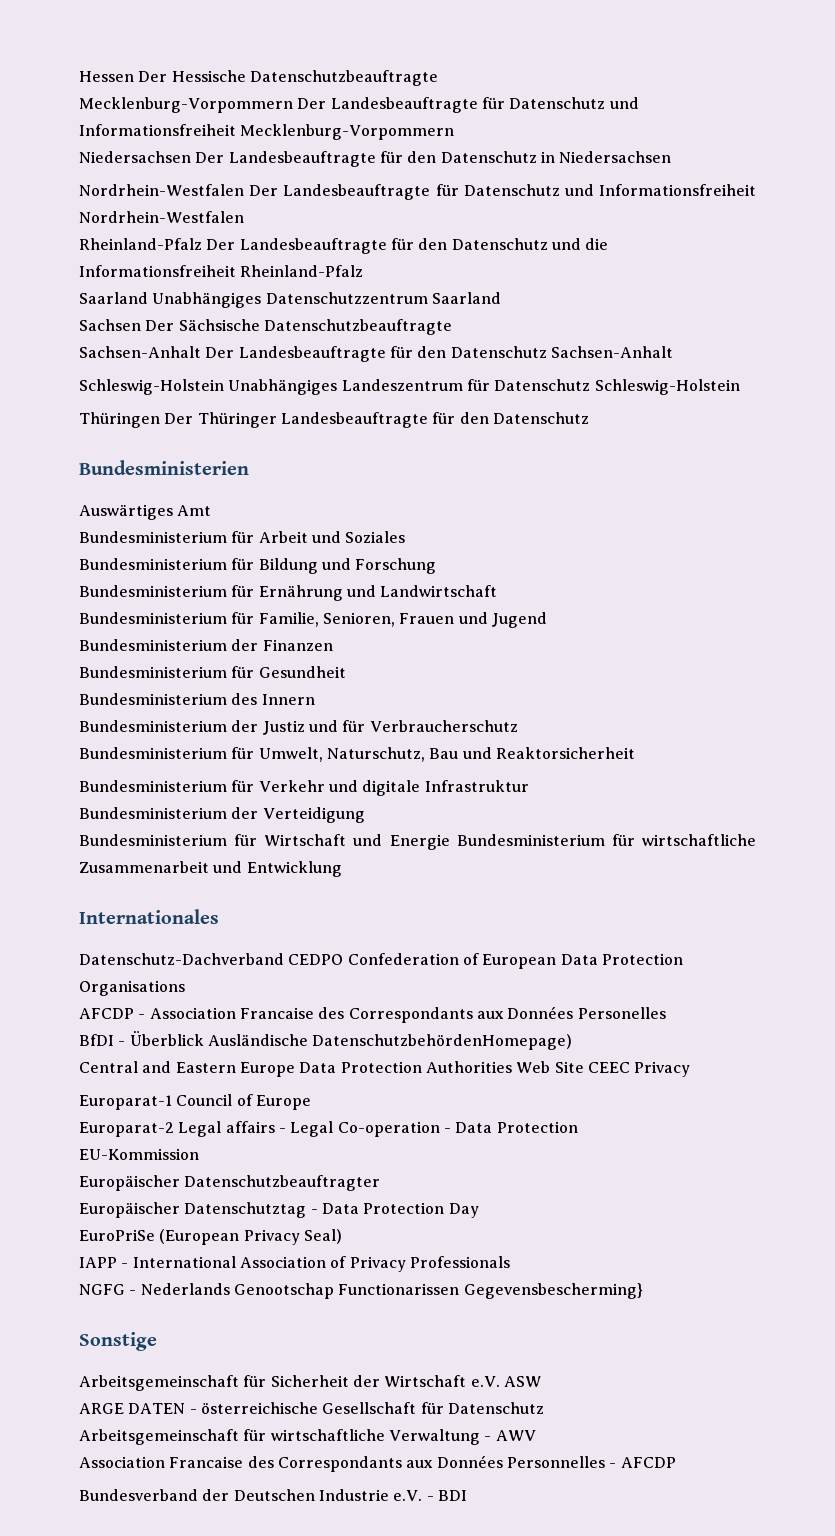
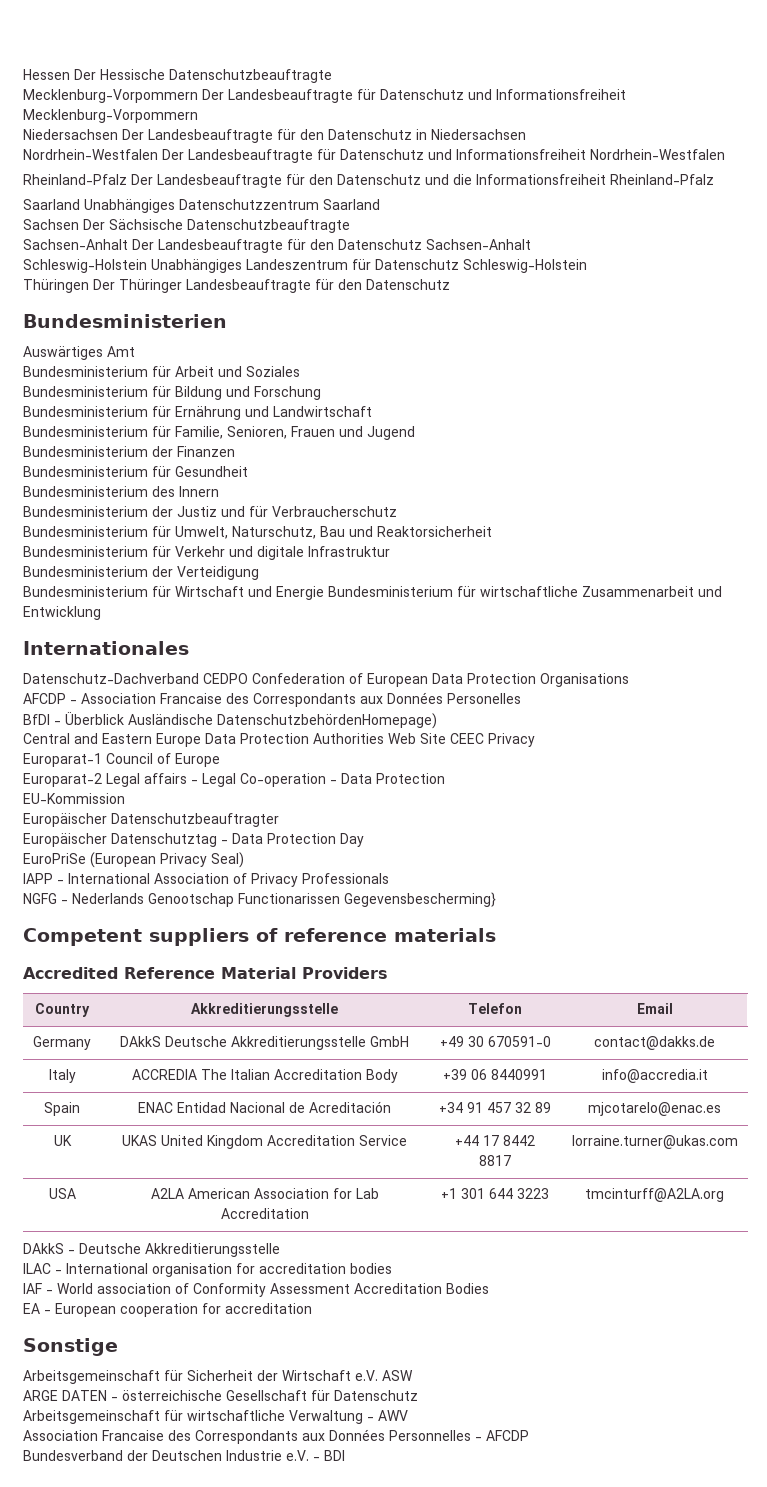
(643, 1291) none -> [23,928,496,946] [23,967,388,979] [35,1003,90,1017] [191,1003,338,1017] [468,1003,522,1014] [636,1003,673,1014] [33,1036,91,1050] [120,1036,409,1050] [439,1036,551,1047] [594,1036,715,1050] [48,1069,76,1083] [131,1069,398,1083] [443,1069,547,1080] [601,1069,708,1083] [44,1102,80,1116] [138,1101,391,1113] [439,1102,551,1113] [588,1102,721,1116] [53,1135,72,1146] [122,1135,407,1149] [455,1135,535,1146] [479,1155,511,1166] [571,1135,738,1149] [48,1188,76,1199] [150,1188,379,1199] [220,1208,309,1219] [441,1188,549,1199] [585,1188,724,1202] [23,1243,280,1257] [23,1263,392,1277] [23,1283,489,1297] [23,1303,312,1317] // Competent suppliers of reference materials // Accredited Reference Material Providers // Country | Akkreditierungsstelle | Telefon | Email // Germany | DAkkS Deutsche Akkreditierungsstelle GmbH | +49 30 670591-0 | contact@dakks.de // Italy | ACCREDIA The Italian Accreditation Body | +39 06 8440991 | info@accredia.it // Spain | ENAC Entidad Nacional de Acreditación | +34 91 457 32 89 | mjcotarelo@enac.es // UK | UKAS United Kingdom Accreditation Service | +44 17 8442 8817 | lorraine.turner@ukas.com // USA | A2LA American Association for Lab Accreditation | +1 301 644 3223 | tmcinturff@A2LA.org // DAkkS - Deutsche Akkreditierungsstelle // ILAC - International organisation for accreditation bodies // IAF - World association of Conformity Assessment Accreditation Bodies // EA - European cooperation for accreditation

